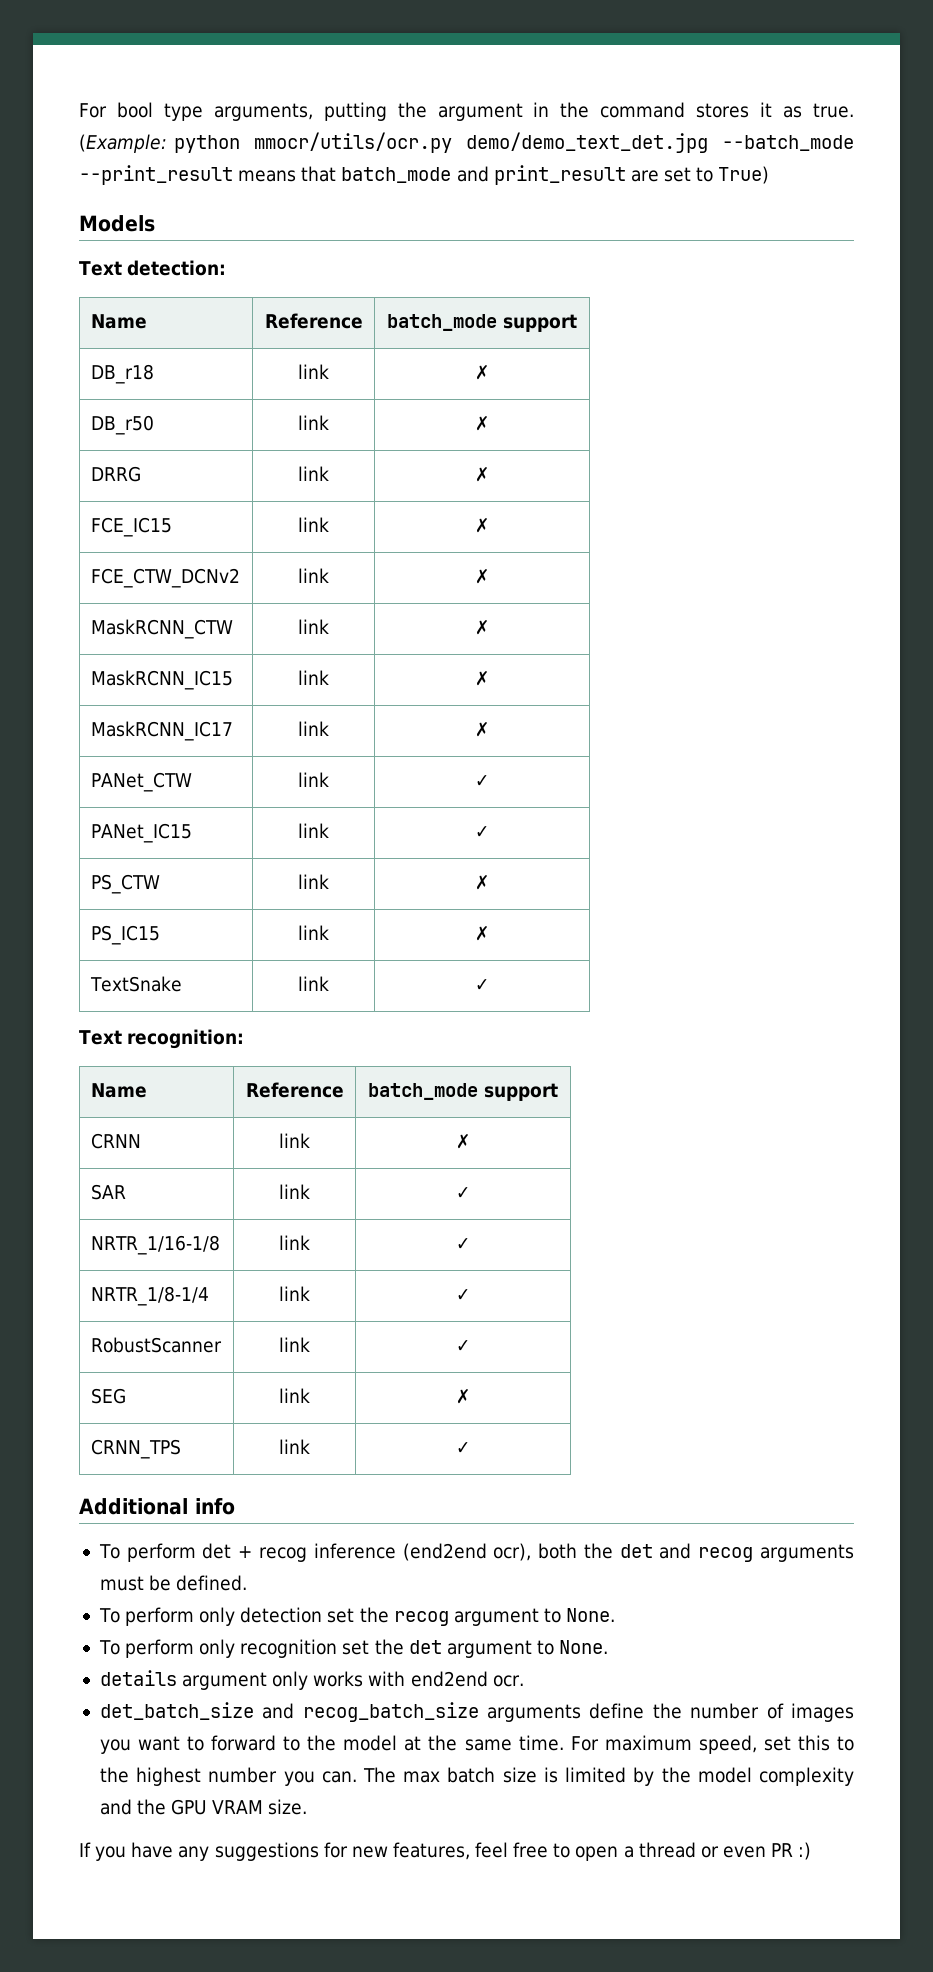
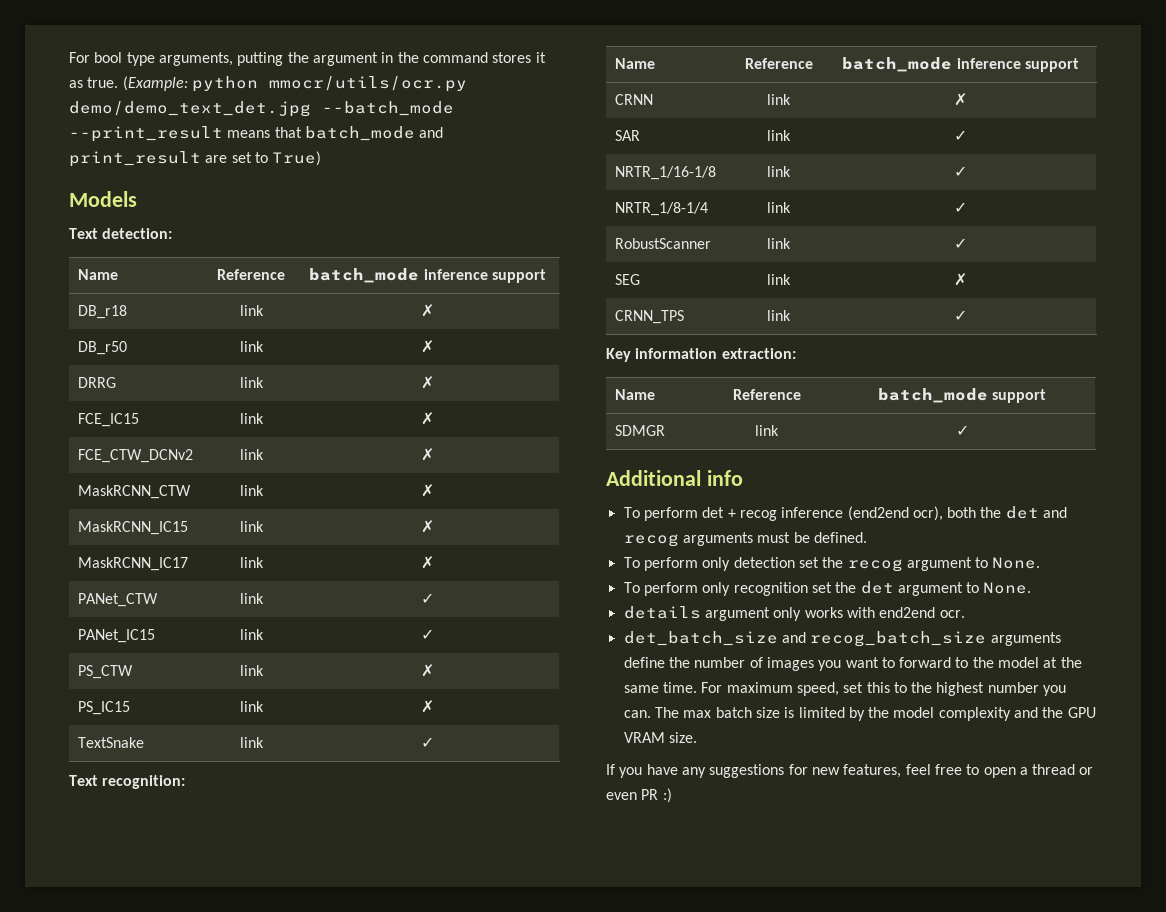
(497, 322) none -> [423,269,488,280] inference
(478, 1091) none -> [956,58,1021,69] inference
(470, 1448) none -> [606,348,796,362] [615,389,656,400] [732,389,801,400] [877,388,1047,403] [615,425,666,436] [755,425,779,436] [955,425,969,436] // Key information extraction: // Name | Reference | batch_mode support // SDMGR | link | ✓

